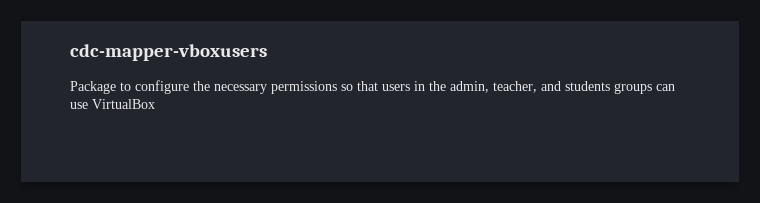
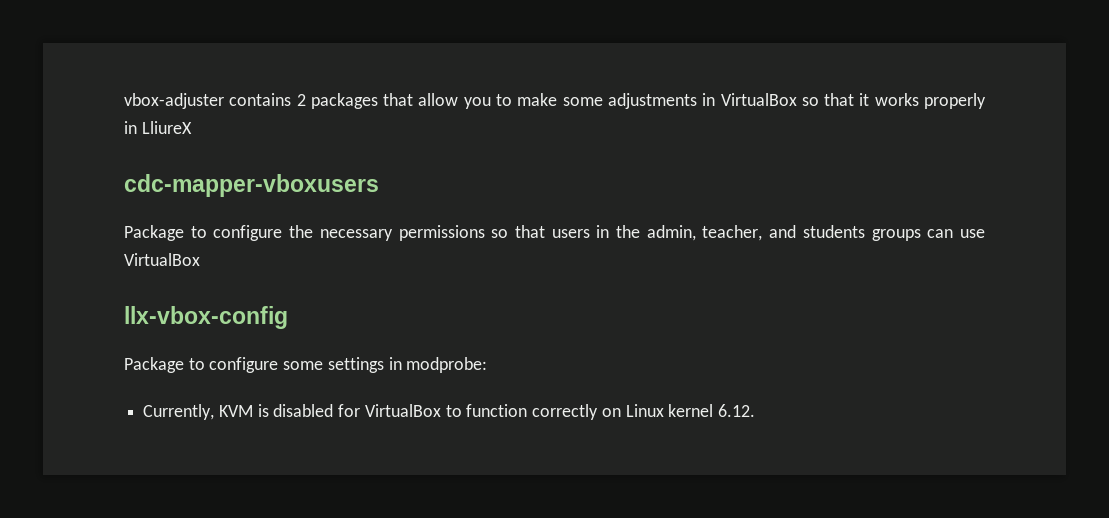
(70, 52) none -> [124,93,986,109] [124,121,192,134] vbox-adjuster contains 2 packages that allow you to make some adjustments in VirtualBox so that it works properly in LliureX //
(155, 104) none -> [124,306,288,329] [124,357,488,373] [143,404,755,420] // llx-vbox-config // Package to configure some settings in modprobe: // Currently, KVM is disabled for VirtualBox to function correctly on Linux kernel 6.12.

